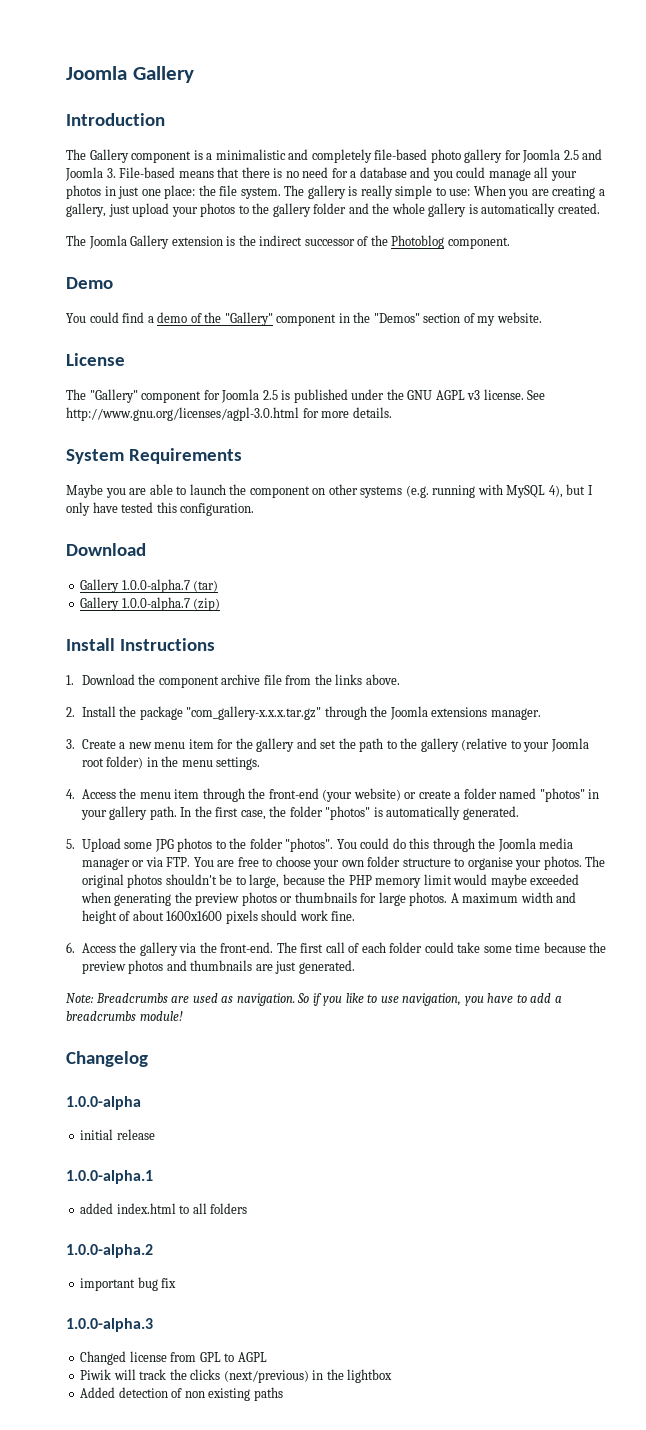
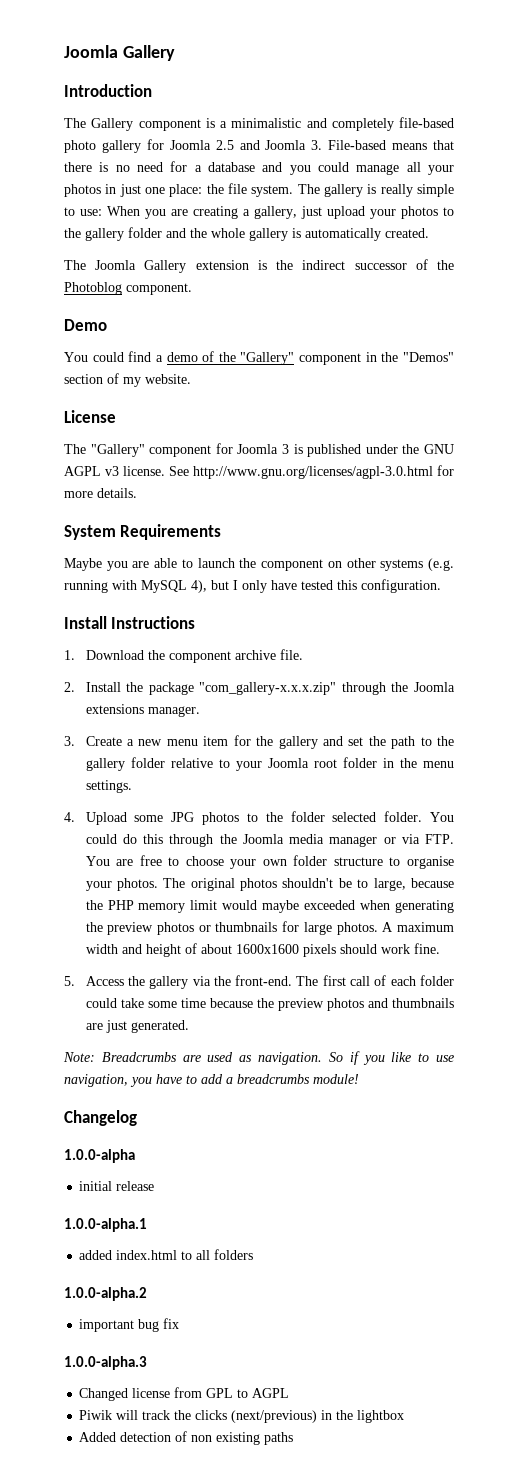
[262,390,278,400] 2.5 -> [282,444,289,454] 3
[66,543,146,556] [80,579,219,593] [80,597,221,611] // Download // Gallery 1.0.0-alpha.7 (tar) // Gallery 1.0.0-alpha.7 (zip) -> (441, 586) none
[263,674,400,685] file from the links above. -> [279,649,303,660] file.
[186,706,322,720] "com_gallery-x.x.x.tar.gz" -> [199,682,337,695] "com_gallery-x.x.x.zip"
[461,738,508,751] (relative -> [130,757,213,768] folder relative
[106,756,144,769] folder) -> [342,757,377,768] folder
[81,788,600,802] [80,806,519,820] [66,839,75,849] Access the menu item through the front-end (your website) or create a folder named "photos" in your gallery path. In the first case, the folder "photos" is automatically generated. // 5. -> (75, 817) none
[285,838,334,852] "photos". -> [332,811,423,822] selected folder.
[66,942,75,953] 6. -> [64,976,75,986] 5.

